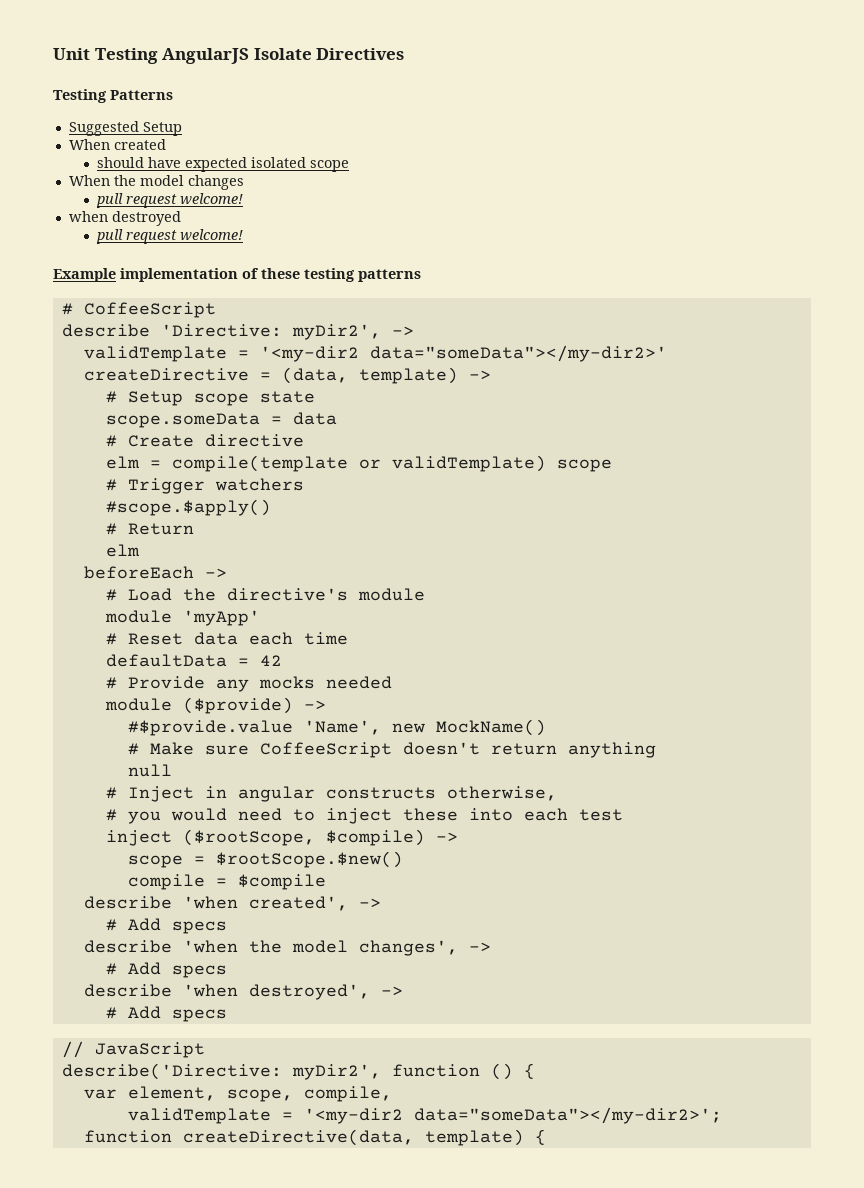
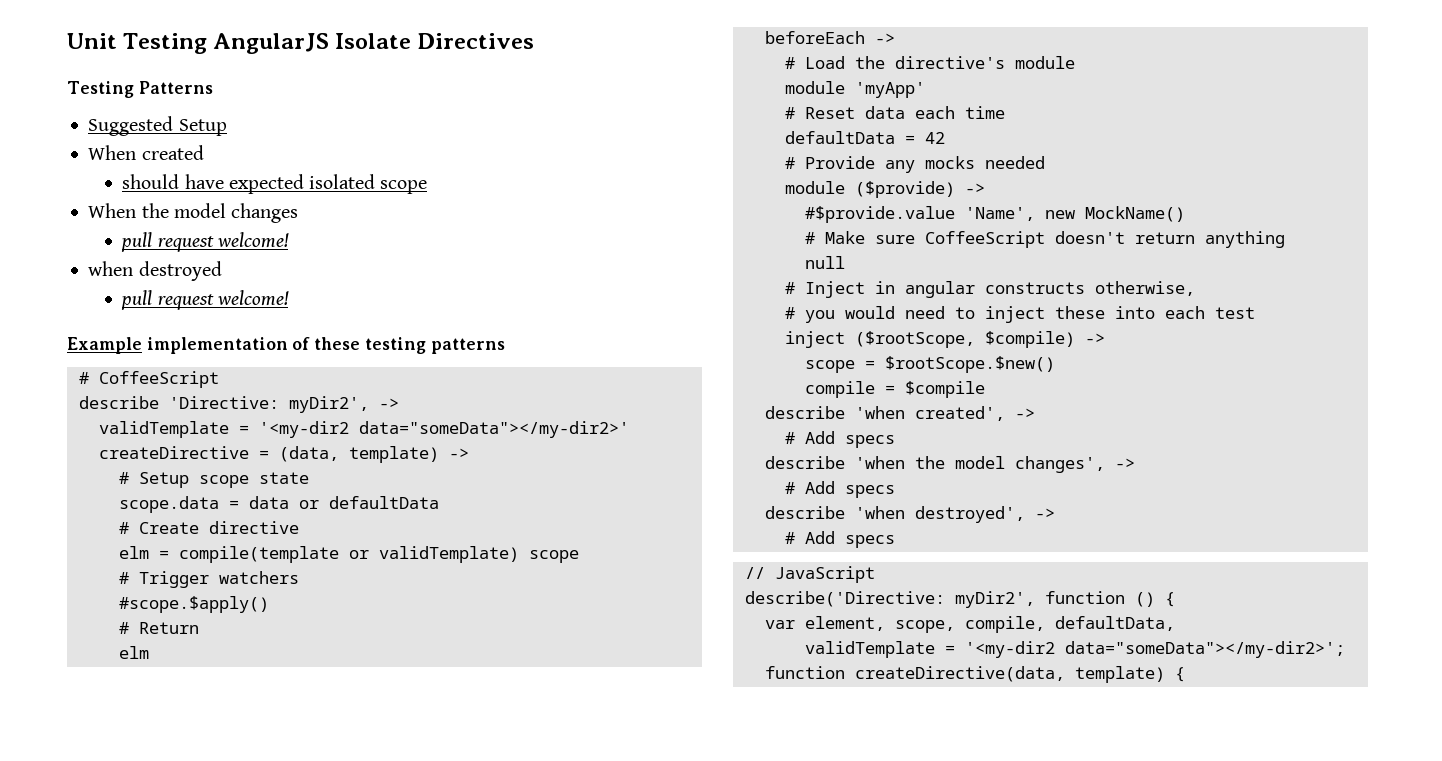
[105,413,260,428] scope.someData -> [118,496,219,513] scope.data
(337, 418) none -> [298,496,439,509] or defaultData
(392, 1094) none -> [1054,616,1175,631] defaultData,

